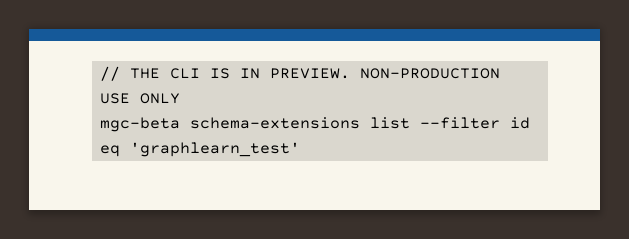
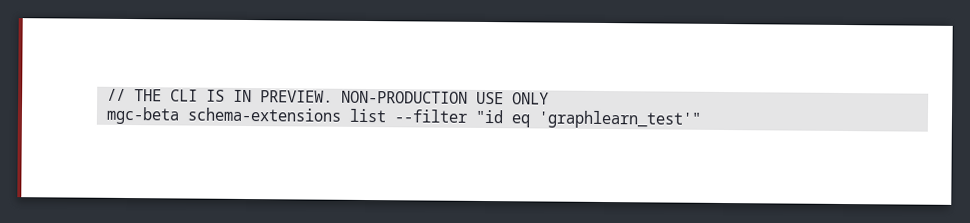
[510,117,531,129] [100,142,301,157] id eq 'graphlearn_test' -> [475,109,703,129] "id eq 'graphlearn_test'"

